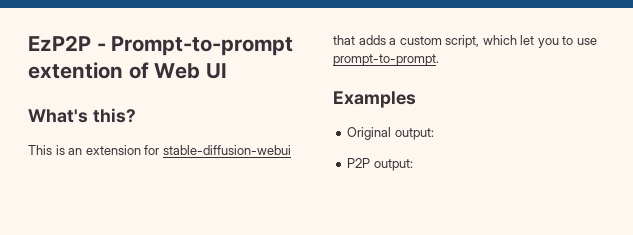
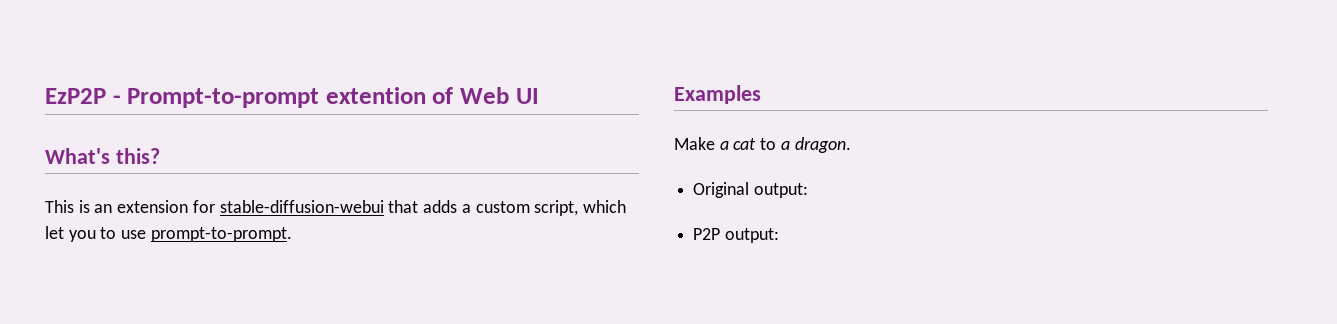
(416, 99) none -> [674,137,851,153] // Make a cat to a dragon.

